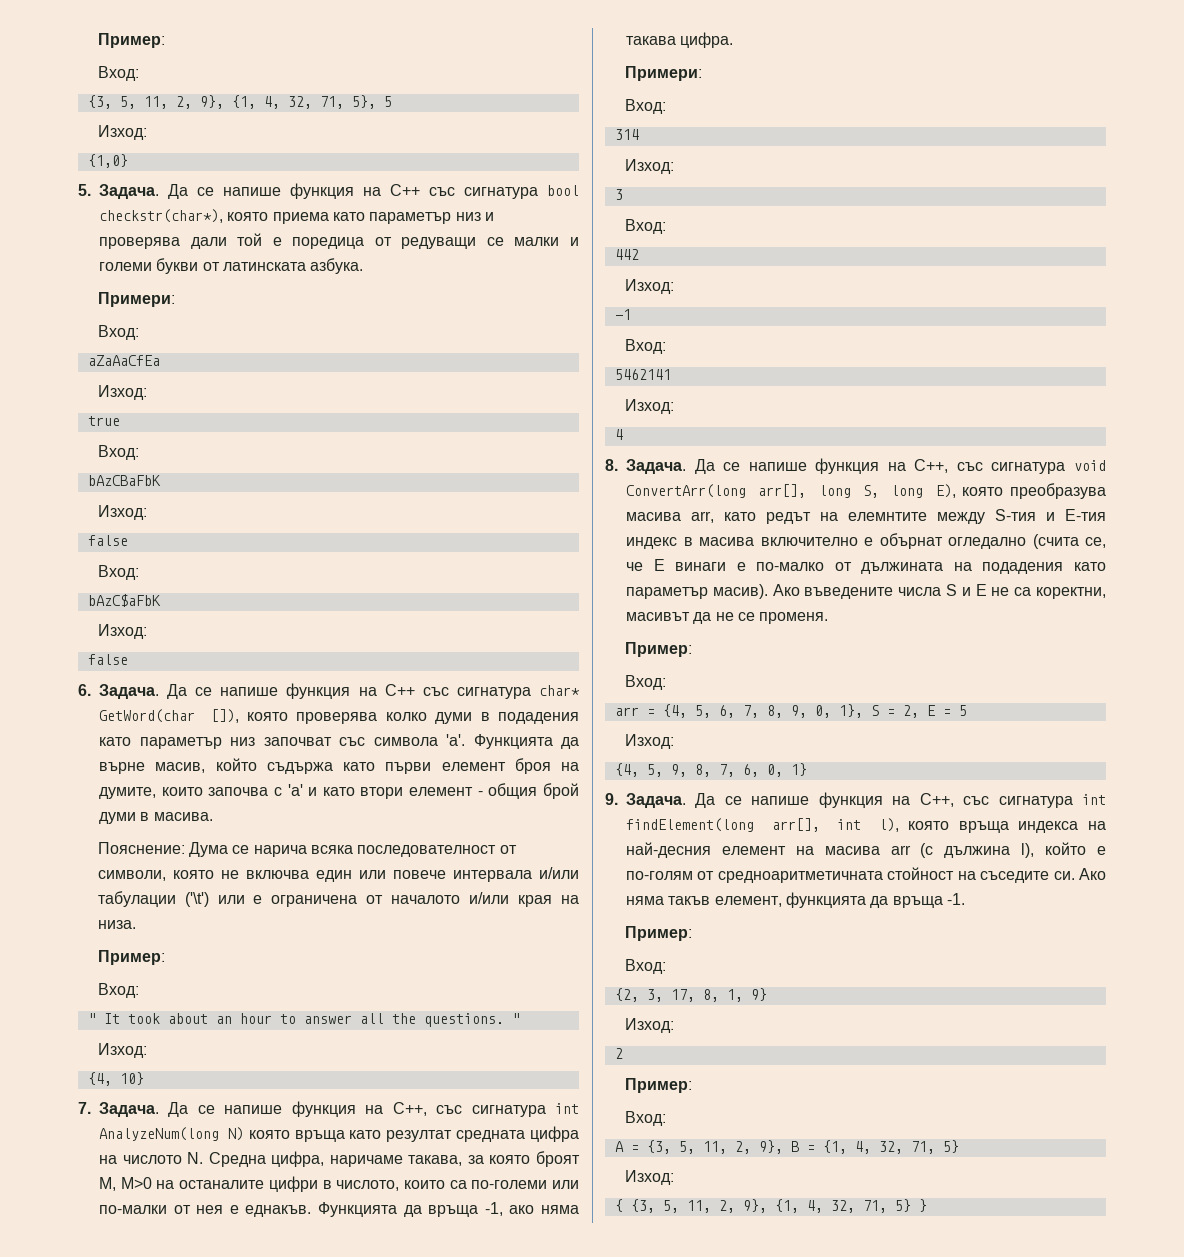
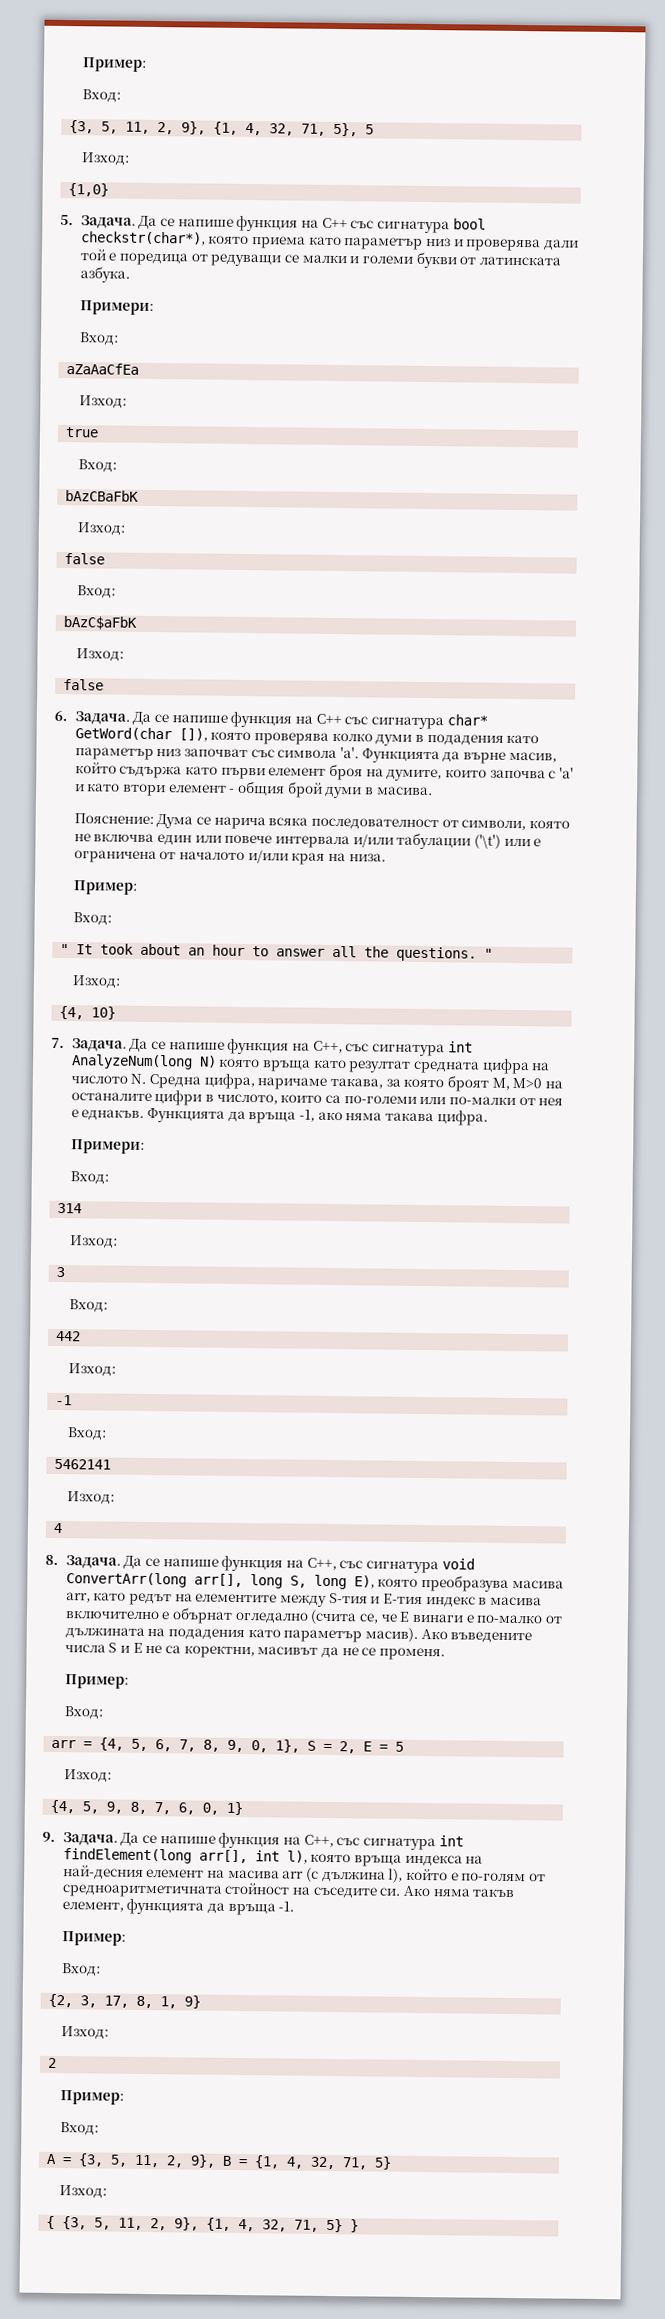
[848,512,927,521] елемнтите -> [195,1593,278,1603] елементите

